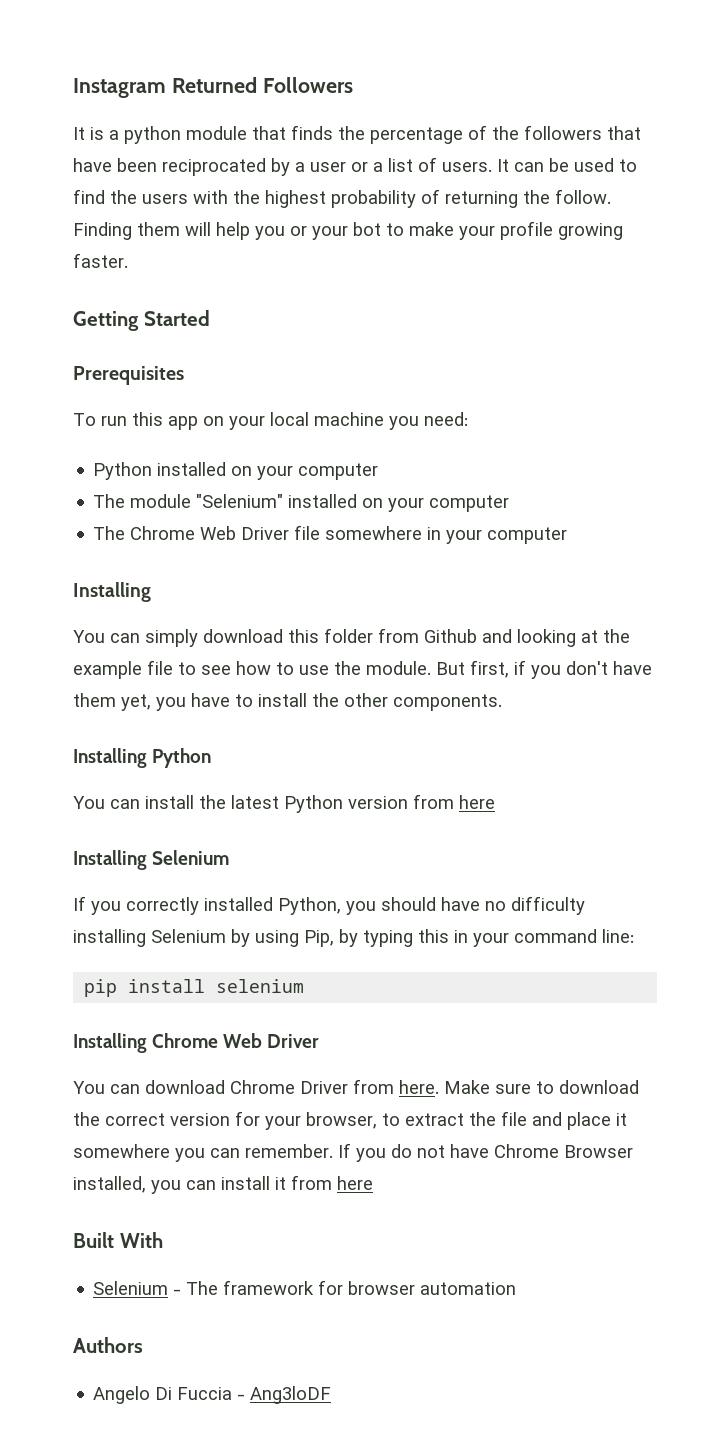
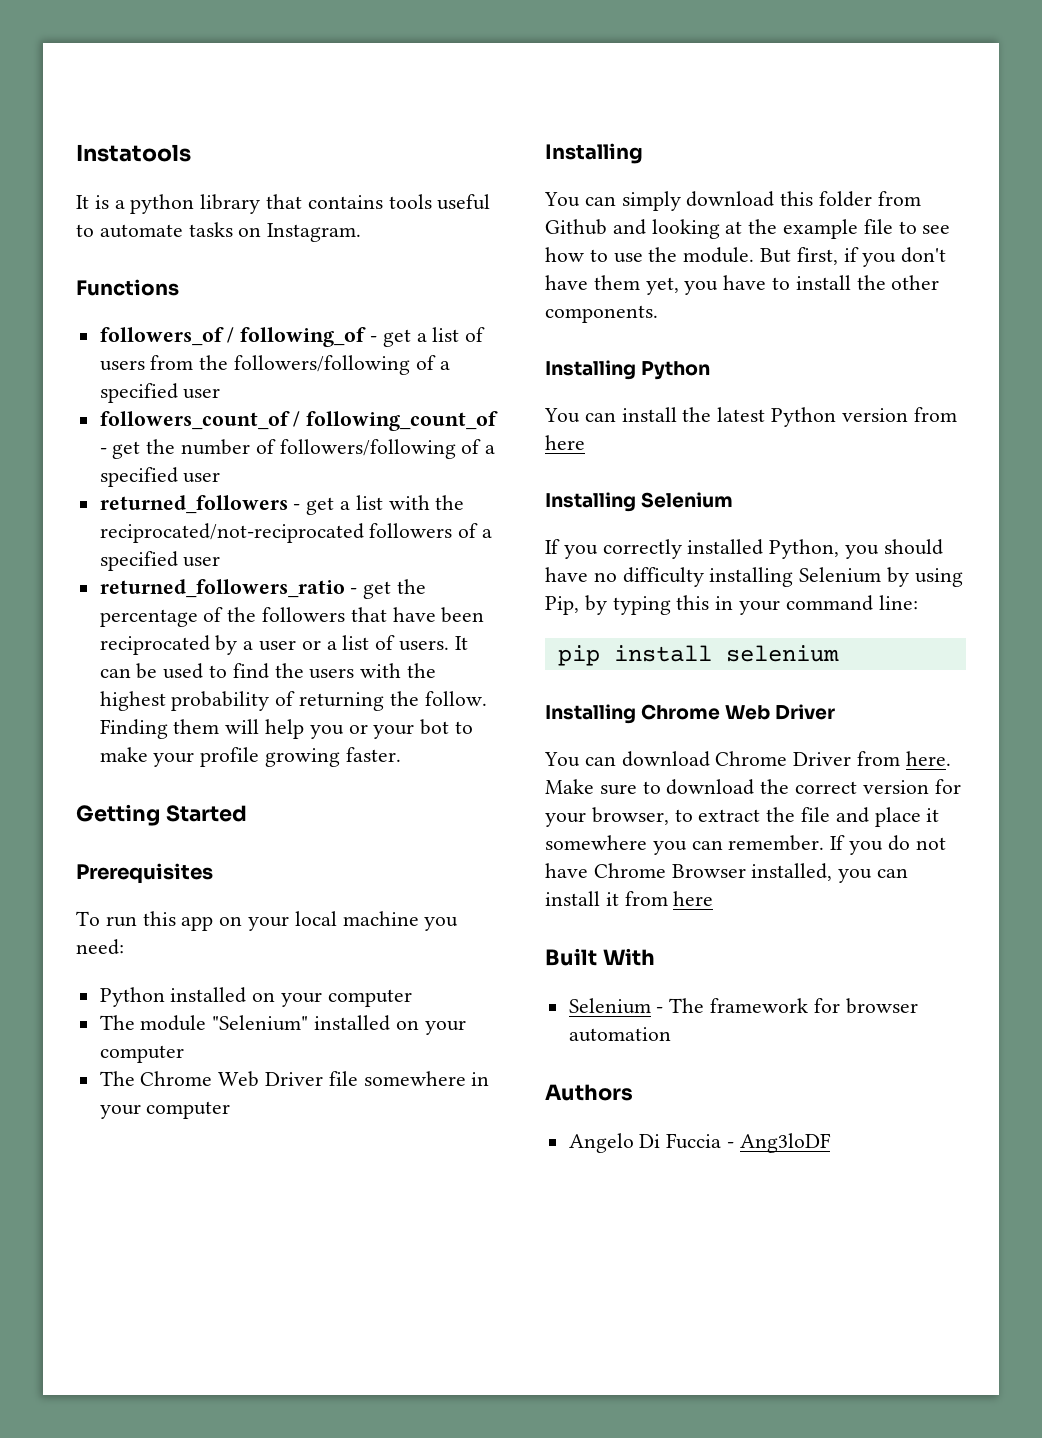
[73,77,353,98] Instagram Returned Followers -> [76,144,191,162] Instatools
[186,125,333,140] module that finds -> [200,194,491,214] [76,222,362,242] [76,279,179,296] [99,327,486,347] [99,355,450,375] [99,383,221,403] [99,411,499,431] [99,439,496,459] [99,467,221,487] [99,495,465,515] [99,523,493,543] [99,551,221,571] [99,579,392,599] library that contains tools useful to automate tasks on Instagram. // Functions // followers_of / following_of - get a list of users from the followers/following of a specified user // followers_count_of / following_count_of - get the number of followers/following of a specified user // returned_followers - get a list with the reciprocated/not-reciprocated followers of a specified user // returned_followers_ratio - get

